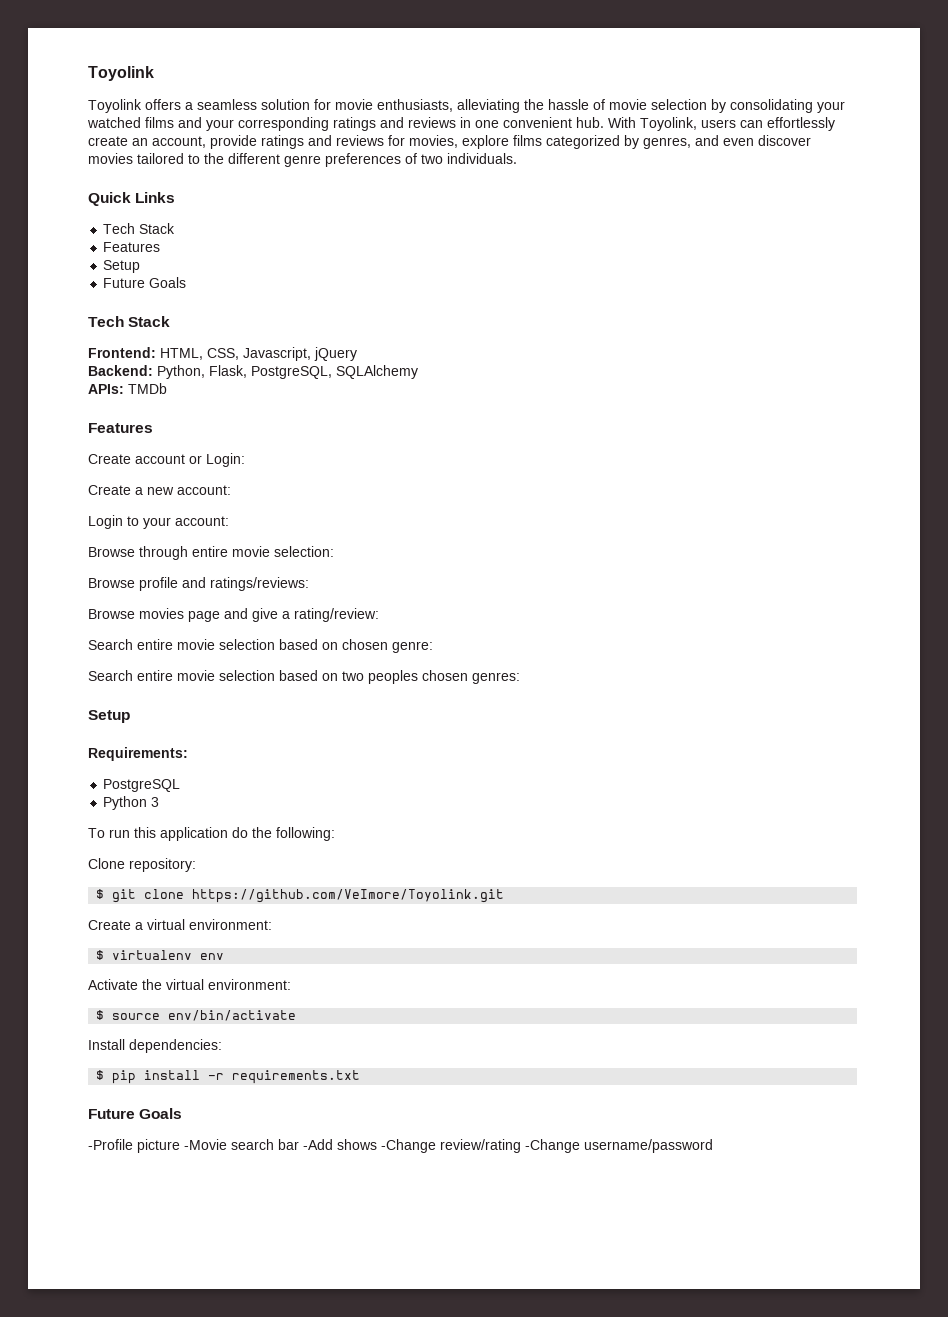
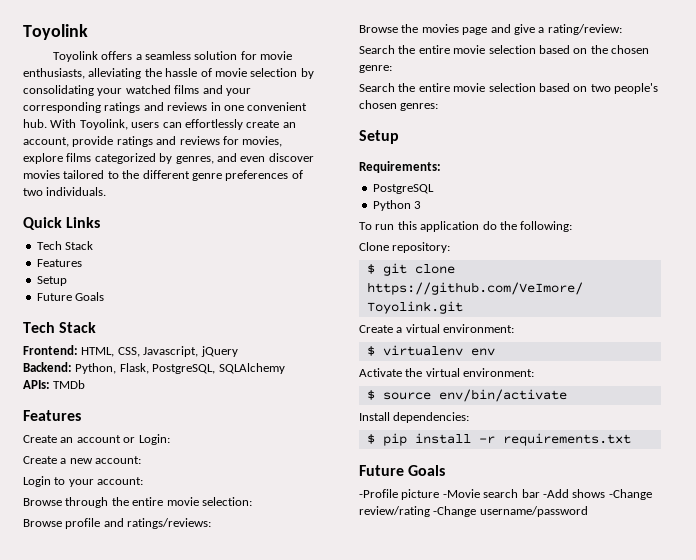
(131, 459) none -> [60,437,74,443] an
(188, 553) none -> [111,497,129,506] the
(135, 614) none -> [401,24,419,33] the
[137,639,338,650] entire movie selection based on -> [398,45,608,54] the entire movie selection based on the
(133, 675) none -> [398,83,416,92] the
[368,670,418,684] peoples -> [614,83,658,94] people's

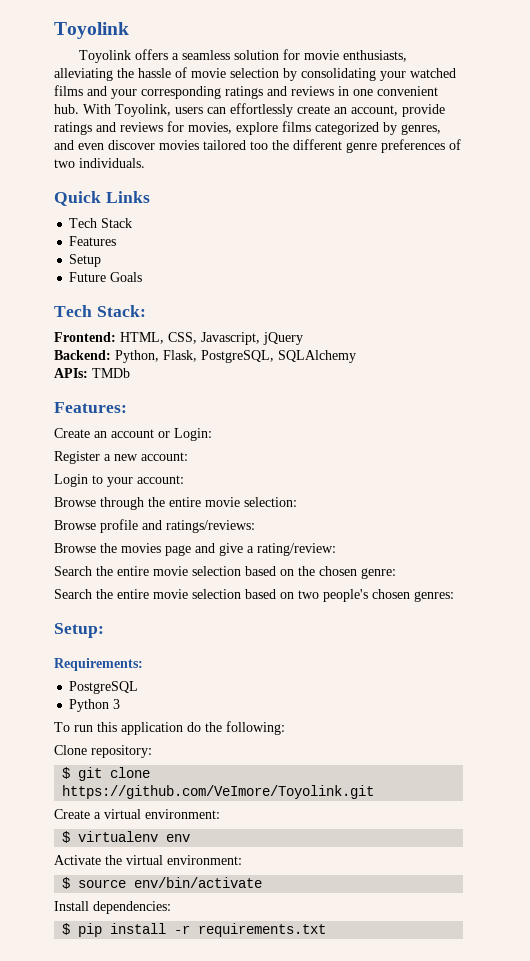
[107,171,119,179] to -> [250,141,268,150] too
[59,322,97,333] Stack -> [96,305,146,317] Stack:
[23,410,81,421] Features -> [54,402,127,413] Features:
[23,456,57,464] Create -> [54,451,100,464] Register
[359,130,399,144] Setup -> [54,623,104,638] Setup:
[359,465,446,476] [359,489,652,500] [359,506,588,517] // Future Goals // -Profile picture -Movie search bar -Add shows -Change review/rating -Change username/password -> (327, 930) none

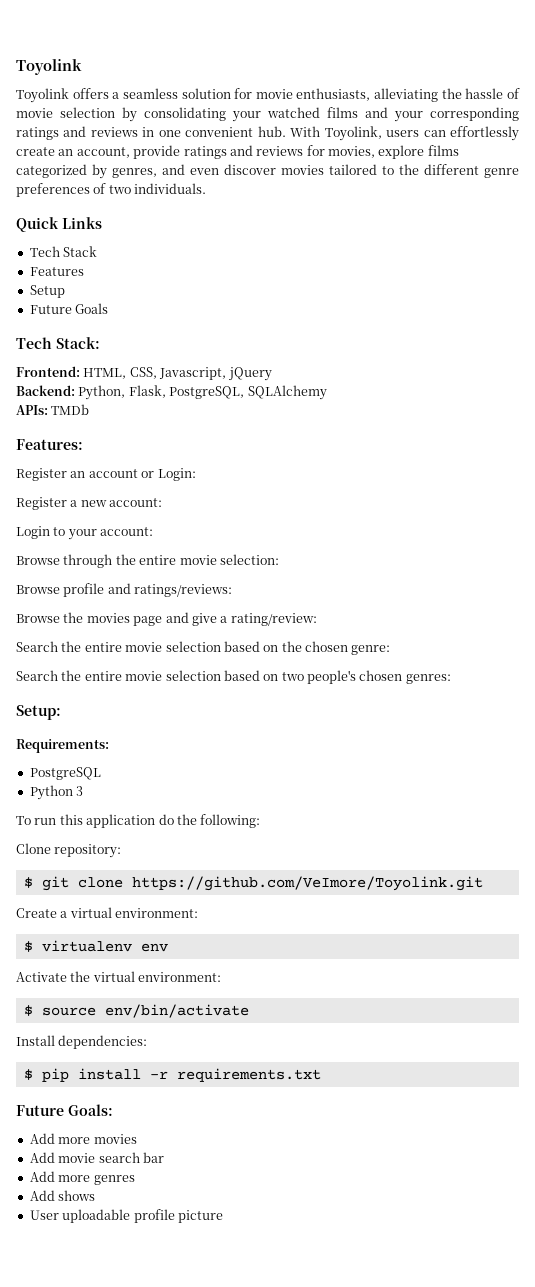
[250,141,268,150] too -> [382,166,394,175] to
[54,428,90,438] Create -> [16,468,67,481] Register
(327, 930) none -> [16,1104,113,1116] [29,1133,137,1144] [29,1152,164,1163] [29,1171,135,1185] [29,1190,96,1201] [29,1209,223,1223] // Future Goals: // Add more movies // Add movie search bar // Add more genres // Add shows // User uploadable profile picture

